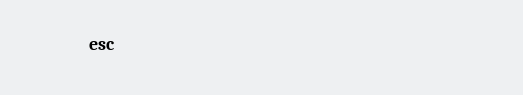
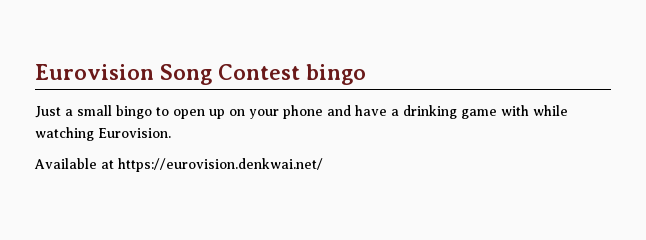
[89,41,115,50] esc -> [35,64,366,85] [35,105,568,119] [35,127,171,141] [34,158,323,172] Eurovision Song Contest bingo // Just a small bingo to open up on your phone and have a drinking game with while watching Eurovision. // Available at https://eurovision.denkwai.net/

